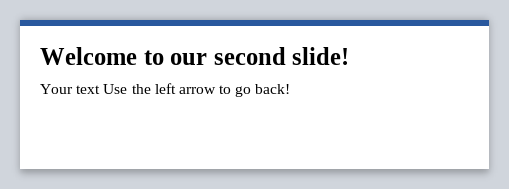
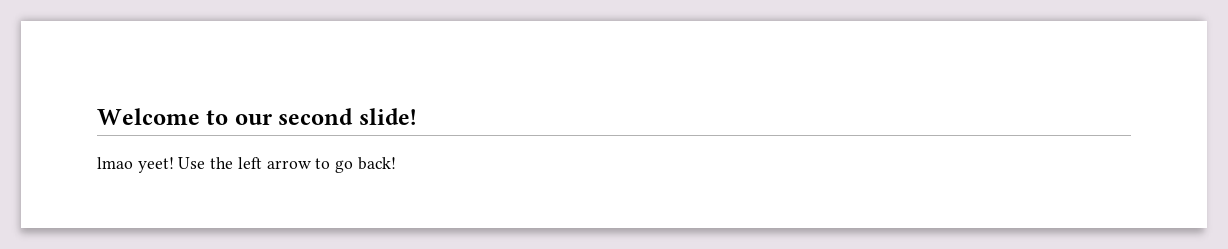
[40,84,101,94] Your text -> [97,157,174,173] lmao yeet!

